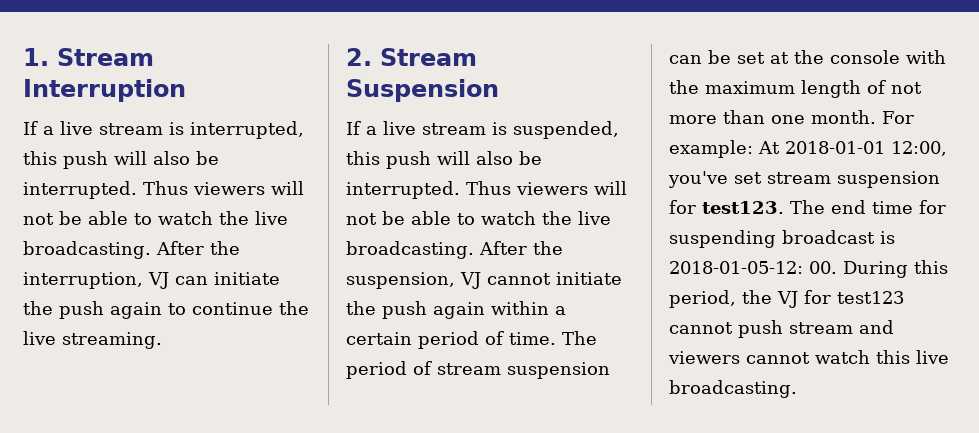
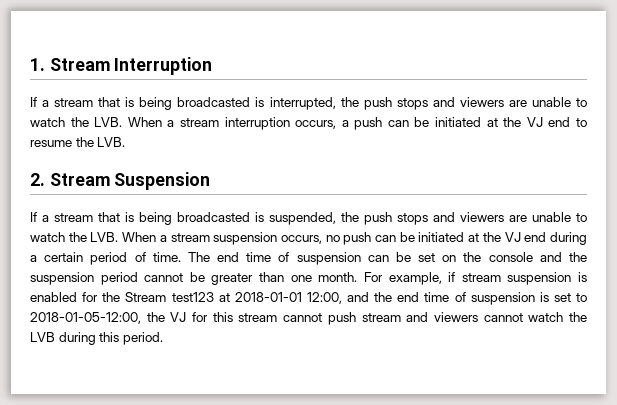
[60,121,304,139] [23,151,219,169] [23,181,304,199] [23,211,288,225] [23,241,240,259] [23,272,280,289] [23,301,309,319] [23,331,162,349] live stream is interrupted, this push will also be interrupted. Thus viewers will not be able to watch the live broadcasting. After the interruption, VJ can initiate the push again to continue the live streaming. -> [54,97,587,110] [30,117,587,130] [30,137,126,147] stream that is being broadcasted is interrupted, the push stops and viewers are unable to watch the LVB. When a stream interruption occurs, a push can be initiated at the VJ end to resume the LVB.
[383,121,619,139] [346,151,542,169] [346,181,627,199] [346,211,611,225] [346,241,563,259] [346,272,622,289] [346,301,549,319] live stream is suspended, this push will also be interrupted. Thus viewers will not be able to watch the live broadcasting. After the suspension, VJ cannot initiate the push again within -> [53,212,587,225] [30,232,587,245] stream that is being broadcasted is suspended, the push stops and viewers are unable to watch the LVB. When a stream suspension occurs, no push can be initiated at the VJ end during
[346,361,501,379] period of stream -> [217,252,290,262] end time of
[770,52,789,64] at -> [442,255,457,262] on
[906,50,946,64] [669,80,922,98] [669,110,914,124] [669,140,947,158] [668,171,940,188] [669,200,946,214] [669,230,895,248] [669,260,948,278] [669,290,736,308] with the maximum length of not more than one month. For example: At 2018-01-01 12:00, you've set stream suspension for test123. The end time for suspending broadcast is 2018-01-05-12: 00. During this period, -> [539,252,588,262] [30,272,588,285] [30,292,587,305] [30,312,141,324] and the suspension period cannot be greater than one month. For example, if stream suspension is enabled for the Stream test123 at 2018-01-01 12:00, and the end time of suspension is set to 2018-01-05-12:00,
[837,291,904,304] test123 -> [212,312,278,322] this stream
[876,350,949,364] [669,380,797,398] this live broadcasting. -> [568,312,587,322] [30,332,163,345] the LVB during this period.

